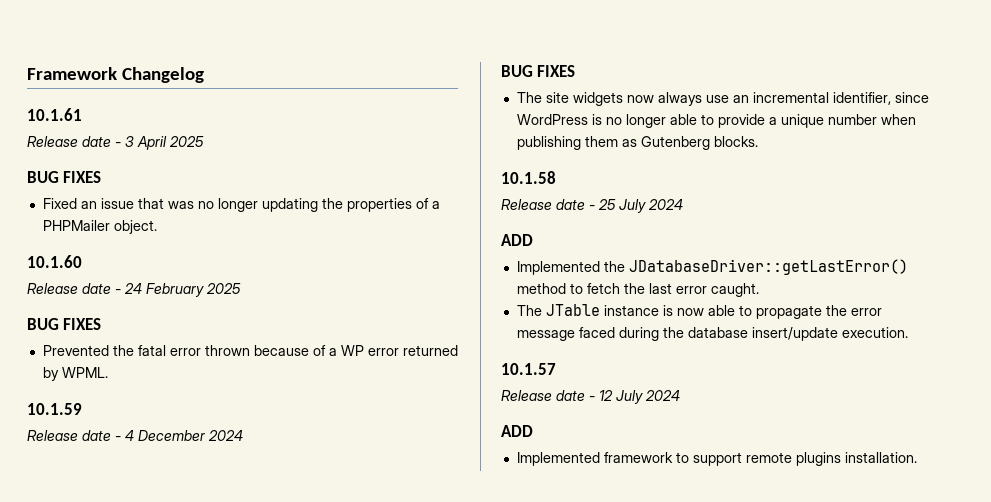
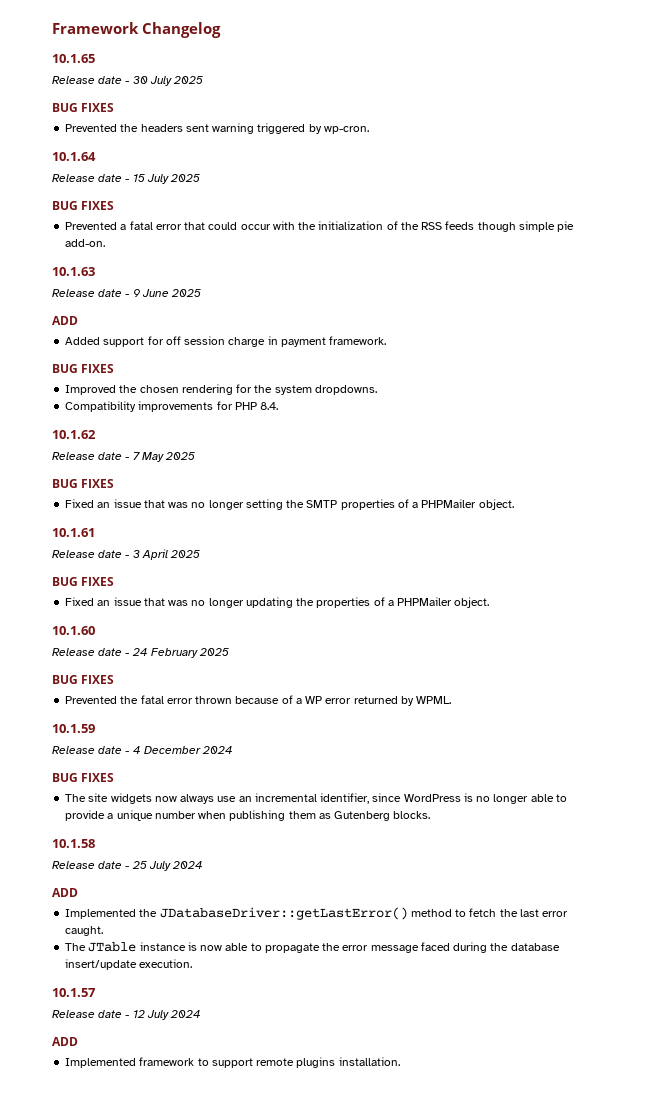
(205, 75) none -> [52,54,95,63] [52,76,204,86] [52,103,115,112] [65,123,369,134] [52,152,96,161] [52,174,201,184] [52,201,115,210] [65,221,575,232] [65,239,106,247] [52,267,95,276] [52,289,202,297] [52,316,78,325] [65,336,387,347] [52,364,115,373] [65,384,377,395] [65,401,279,412] [52,430,96,439] [52,452,196,462] [52,479,115,488] [65,499,514,510] // 10.1.65 // Release date - 30 July 2025 // BUG FIXES // Prevented the headers sent warning triggered by wp-cron. // 10.1.64 // Release date - 15 July 2025 // BUG FIXES // Prevented a fatal error that could occur with the initialization of the RSS feeds though simple pie add-on. // 10.1.63 // Release date - 9 June 2025 // ADD // Added support for off session charge in payment framework. // BUG FIXES // Improved the chosen rendering for the system dropdowns. // Compatibility improvements for PHP 8.4. // 10.1.62 // Release date - 7 May 2025 // BUG FIXES // Fixed an issue that was no longer setting the SMTP properties of a PHPMailer object.

